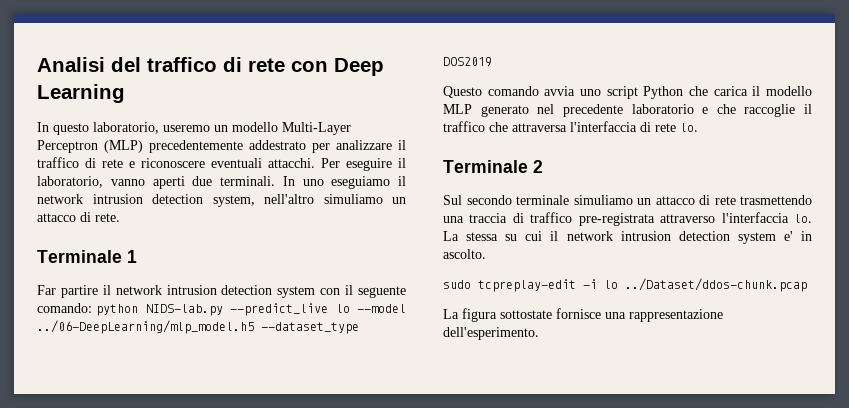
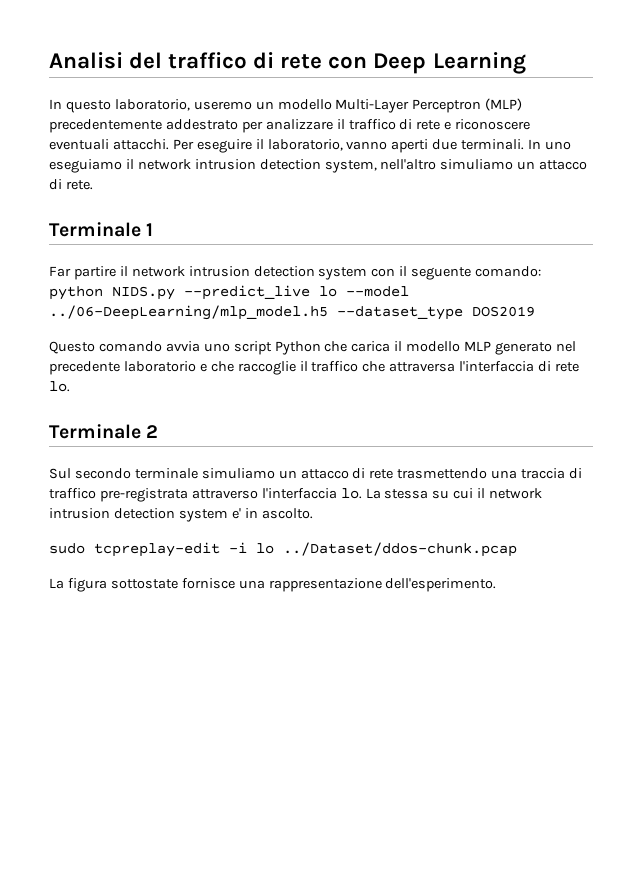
[145,304,223,316] NIDS-lab.py -> [112,286,175,300] NIDS.py

